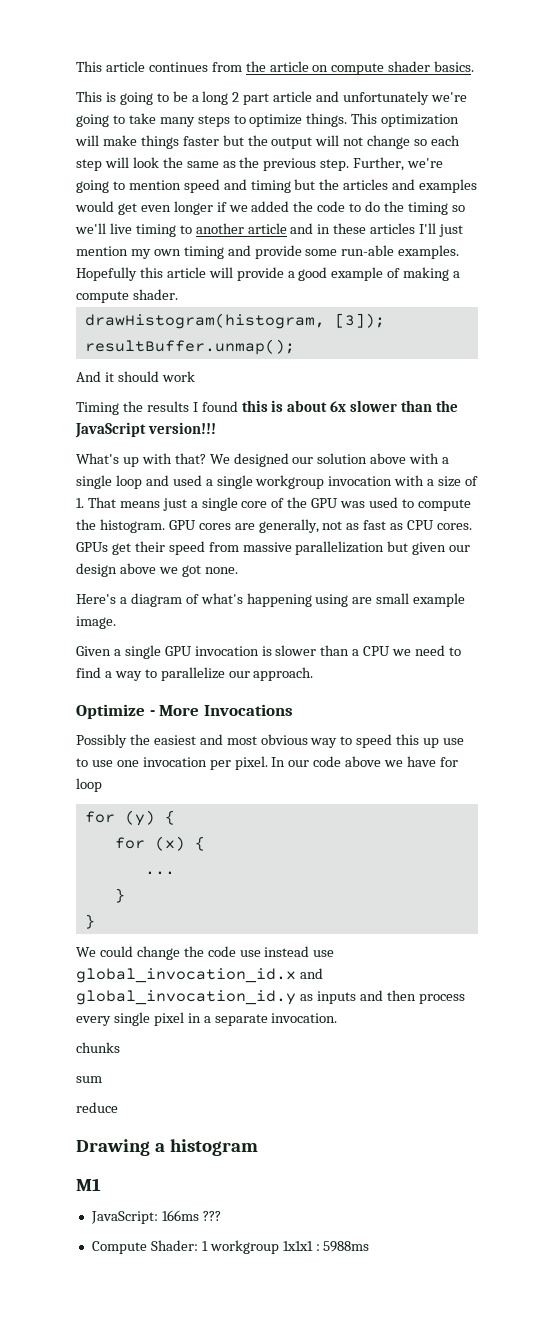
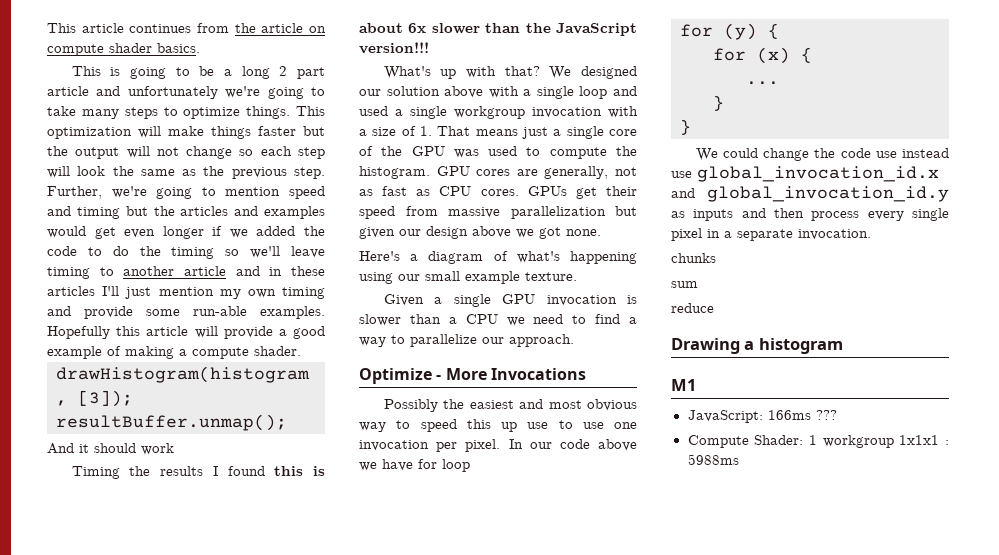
[109,223,132,234] live -> [291,246,325,258] leave
[352,597,373,604] are -> [398,274,420,281] our
[76,616,116,629] image. -> [525,272,577,281] texture.

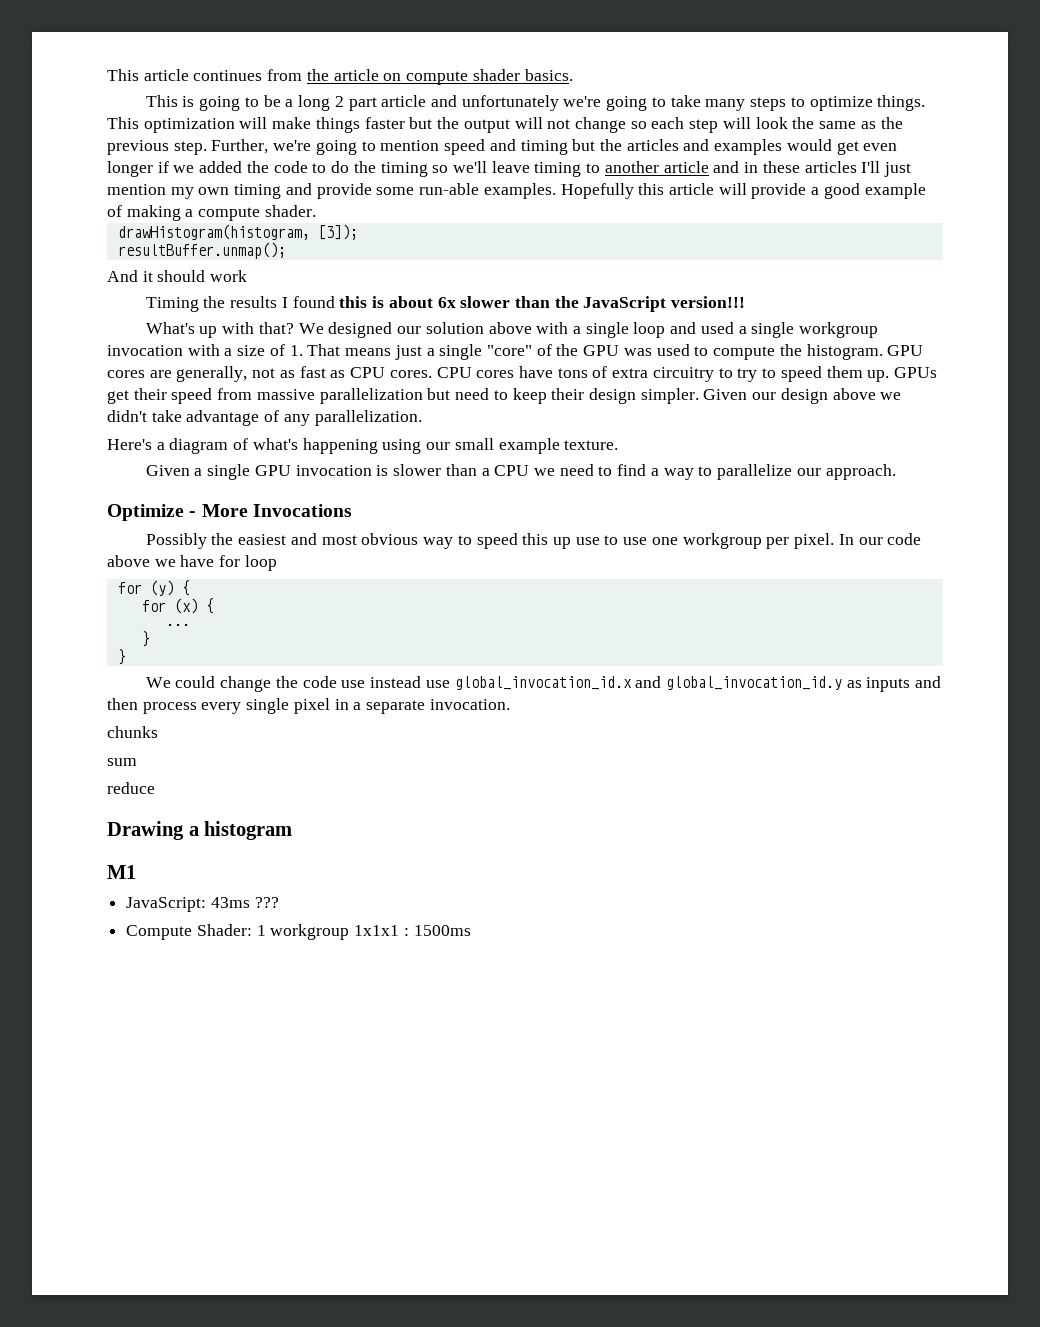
[609,129,637,136] core -> [486,345,532,356] "core"
(519, 192) none -> [436,366,890,382] CPU cores have tons of extra circuitry to try to speed them up.
[359,226,601,239] given our design above we got none. -> [455,388,902,404] [107,410,422,426] need to keep their design simpler. Given our design above we didn't take advantage of any parallelization.
[359,440,429,451] invocation -> [682,533,762,549] workgroup
[767,410,811,420] 166ms -> [210,897,250,908] 43ms
[687,454,739,465] 5988ms -> [413,925,471,936] 1500ms

